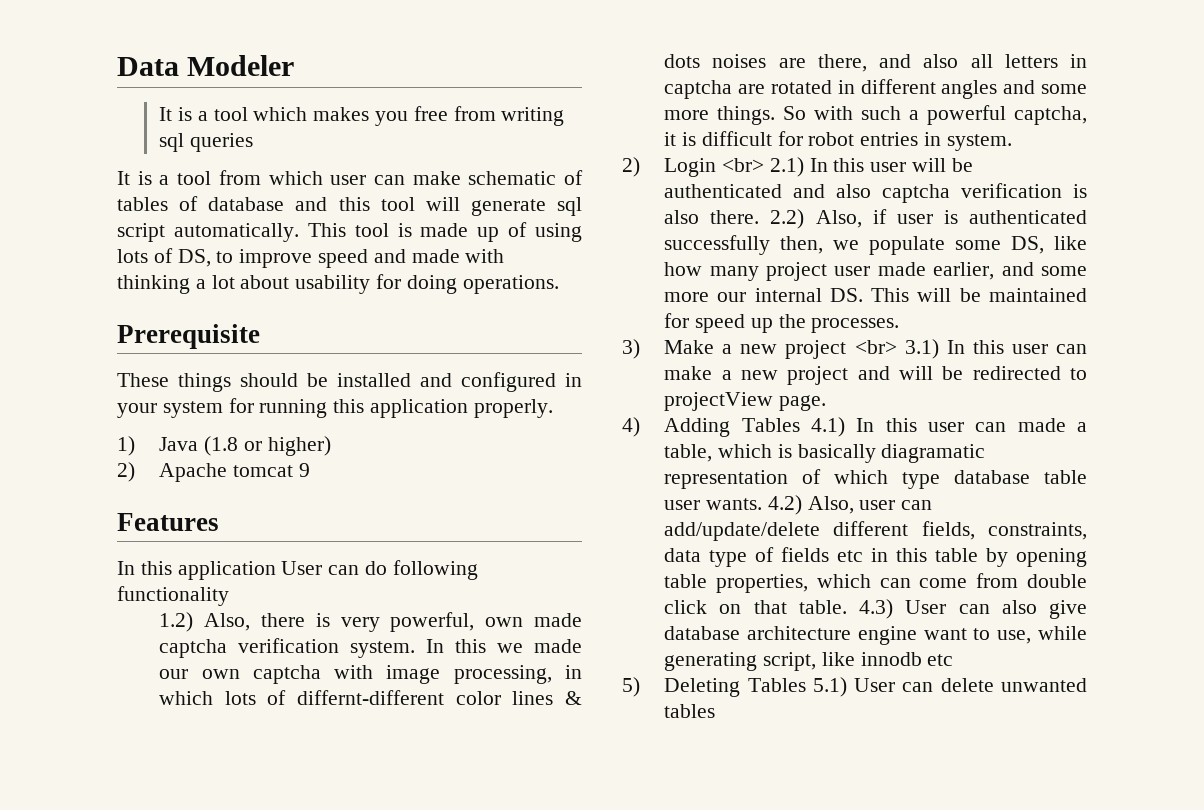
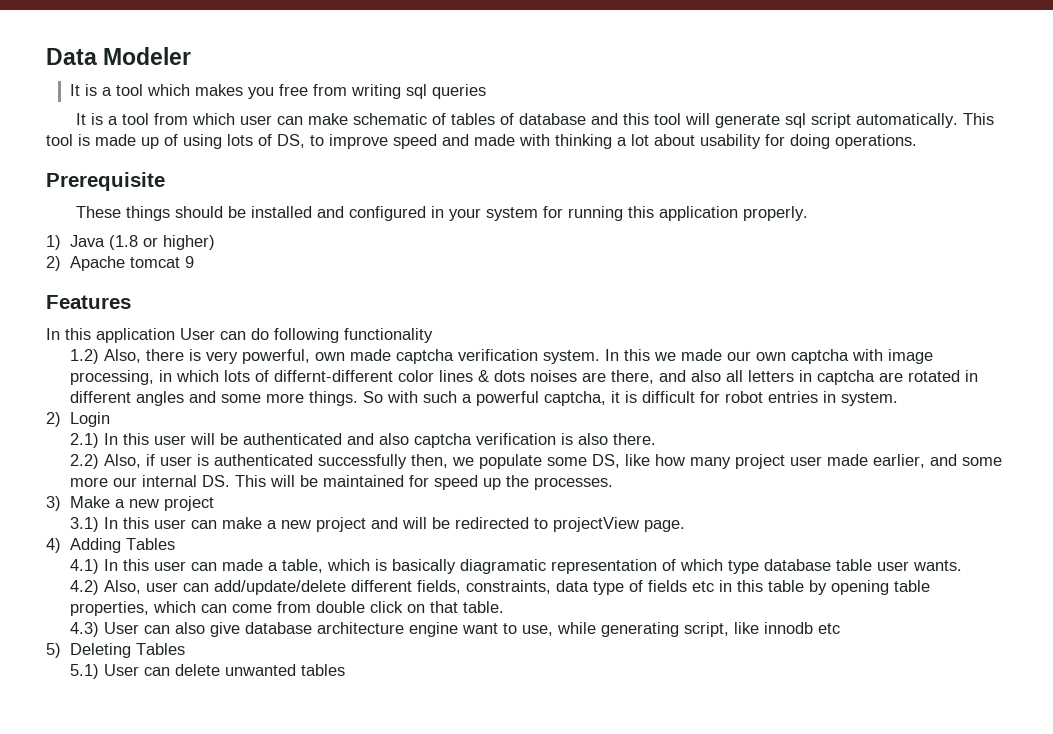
[721,158,764,172] <br> -> (110, 419) //
(760, 217) none -> (656, 439) //
[854,340,897,354] <br> -> (214, 503) //
(800, 425) none -> (175, 544) //
(762, 504) none -> (962, 565) //
(847, 607) none -> (504, 607) //
(806, 685) none -> (185, 649) //

